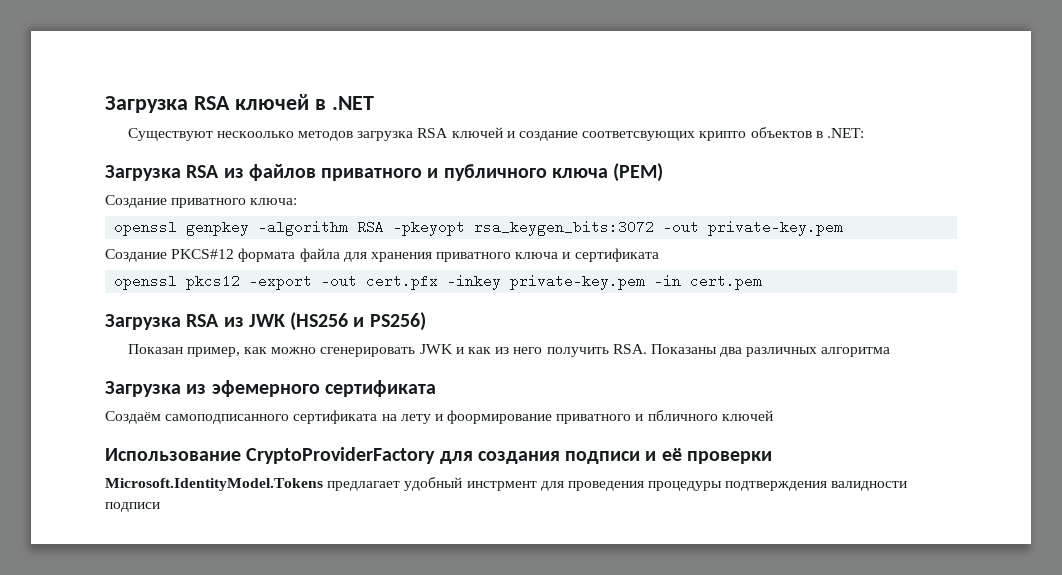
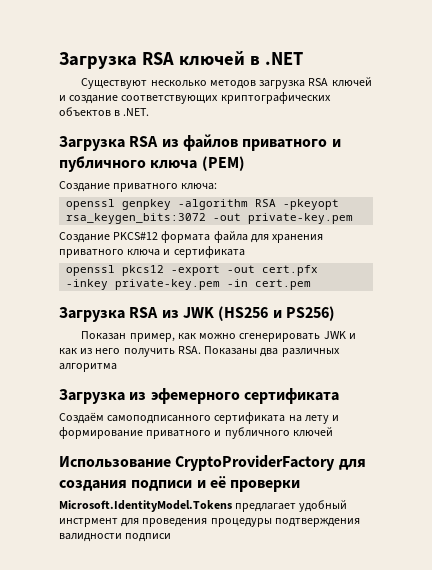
[216,131,294,138] нескоолько -> [150,80,207,87] несколько
[582,131,747,141] соответсвующих крипто -> [121,92,331,104] соответствующих криптографических
[826,128,864,138] .NET: -> [123,108,150,116] .NET.
[447,410,718,424] фоормирование приватного и пбличного -> [59,427,290,439] формирование приватного и публичного

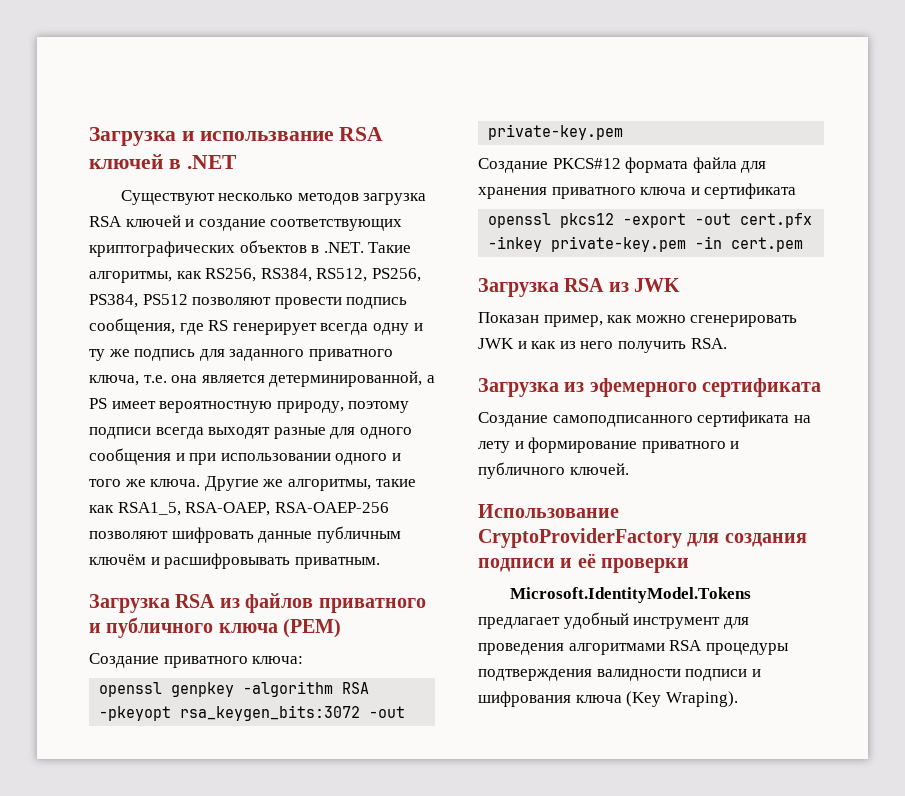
[59,52,137,69] Загрузка -> [89,127,334,146] Загрузка и использвание
(150, 112) none -> [368,242,412,253] [89,268,421,283] [89,294,408,309] [89,318,423,335] [89,349,393,361] [89,371,435,387] [89,398,410,413] [89,427,412,439] [89,448,401,465] [89,476,416,491] [89,502,389,516] [89,526,401,543] [89,553,380,569] Такие алгоритмы, как RS256, RS384, RS512, PS256, PS384, PS512 позволяют провести подпись сообщения, где RS генерирует всегда одну и ту же подпись для заданного приватного ключа, т.е. она является детерминированной, а PS имеет вероятностную природу, поэтому подписи всегда выходят разные для одного сообщения и при использовании одного и того же ключа. Другие же алгоритмы, такие как RSA1_5, RSA-OAEP, RSA-OAEP-256 позволяют шифровать данные публичным ключём и расшифровывать приватным.
[218,306,335,321] (HS256 и PS256) -> (681, 285) none
[204,346,340,357] [59,363,117,372] Показаны два различных алгоритма -> (727, 343) none
[59,412,104,424] Создаём -> [478,412,548,427] Создание
[292,427,333,437] ключей -> [569,463,629,475] ключей.
[59,518,118,527] инстрмент -> [633,617,721,629] инструмент
(208, 522) none -> [568,640,703,655] алгоритмами RSA
(172, 537) none -> [751,669,761,677] [478,691,738,707] и шифрования ключа (Key Wraping).

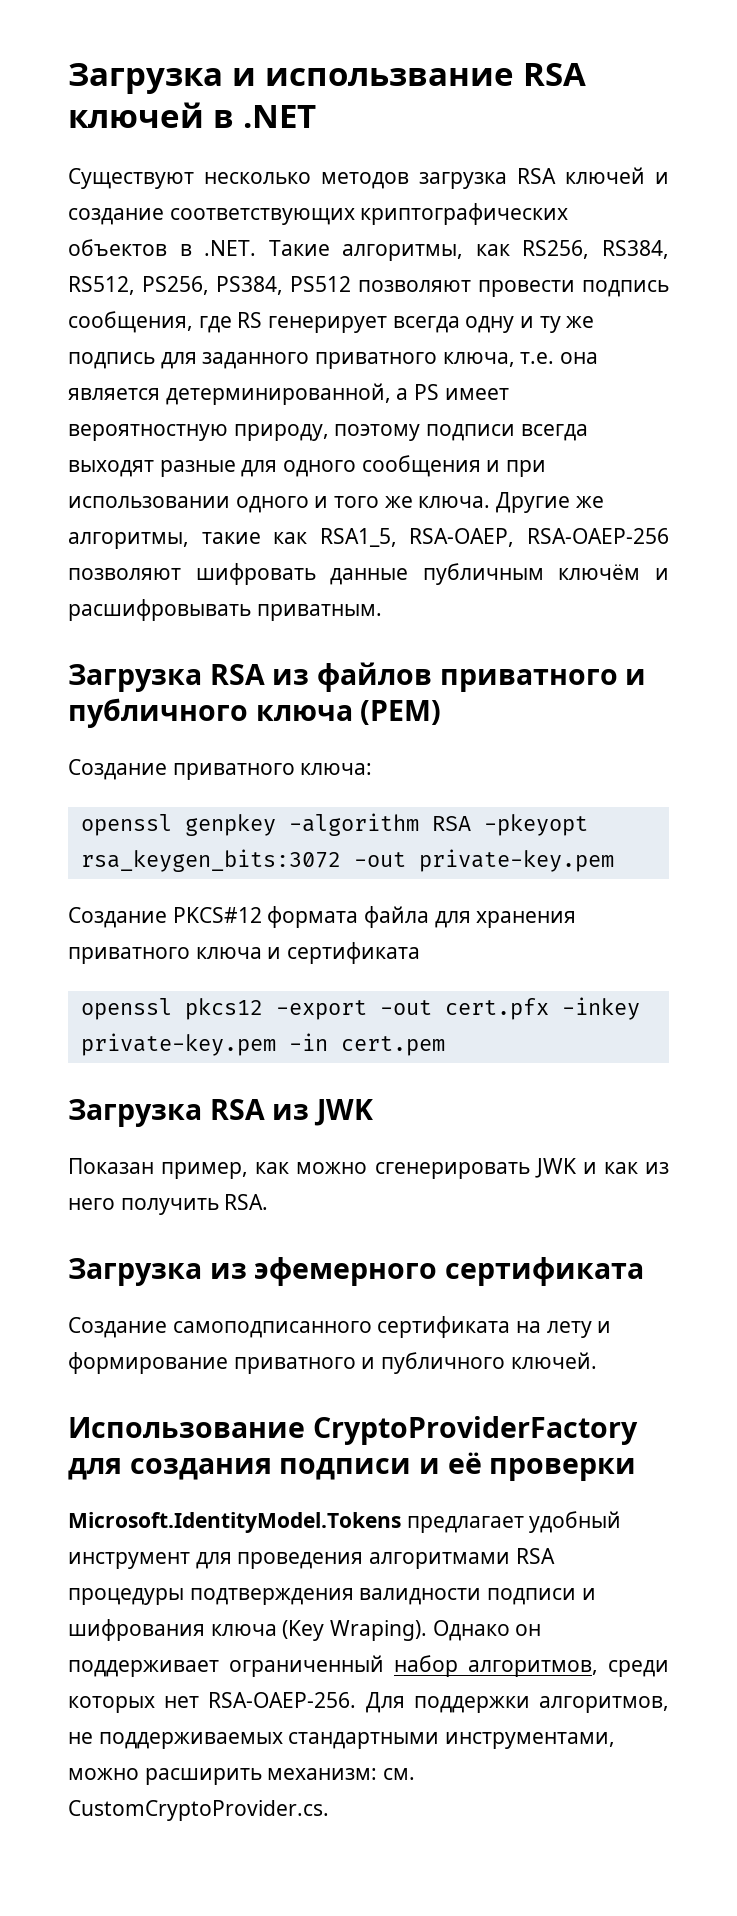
(738, 699) none -> [432,1620,542,1641] [68,1655,669,1677] [68,1692,669,1713] [68,1732,616,1749] [68,1768,416,1785] [68,1800,329,1821] Однако он поддерживает ограниченный набор алгоритмов, среди которых нет RSA-OAEP-256. Для поддержки алгоритмов, не поддерживаемых стандартными инструментами, можно расширить механизм: см. CustomCryptoProvider.cs.

